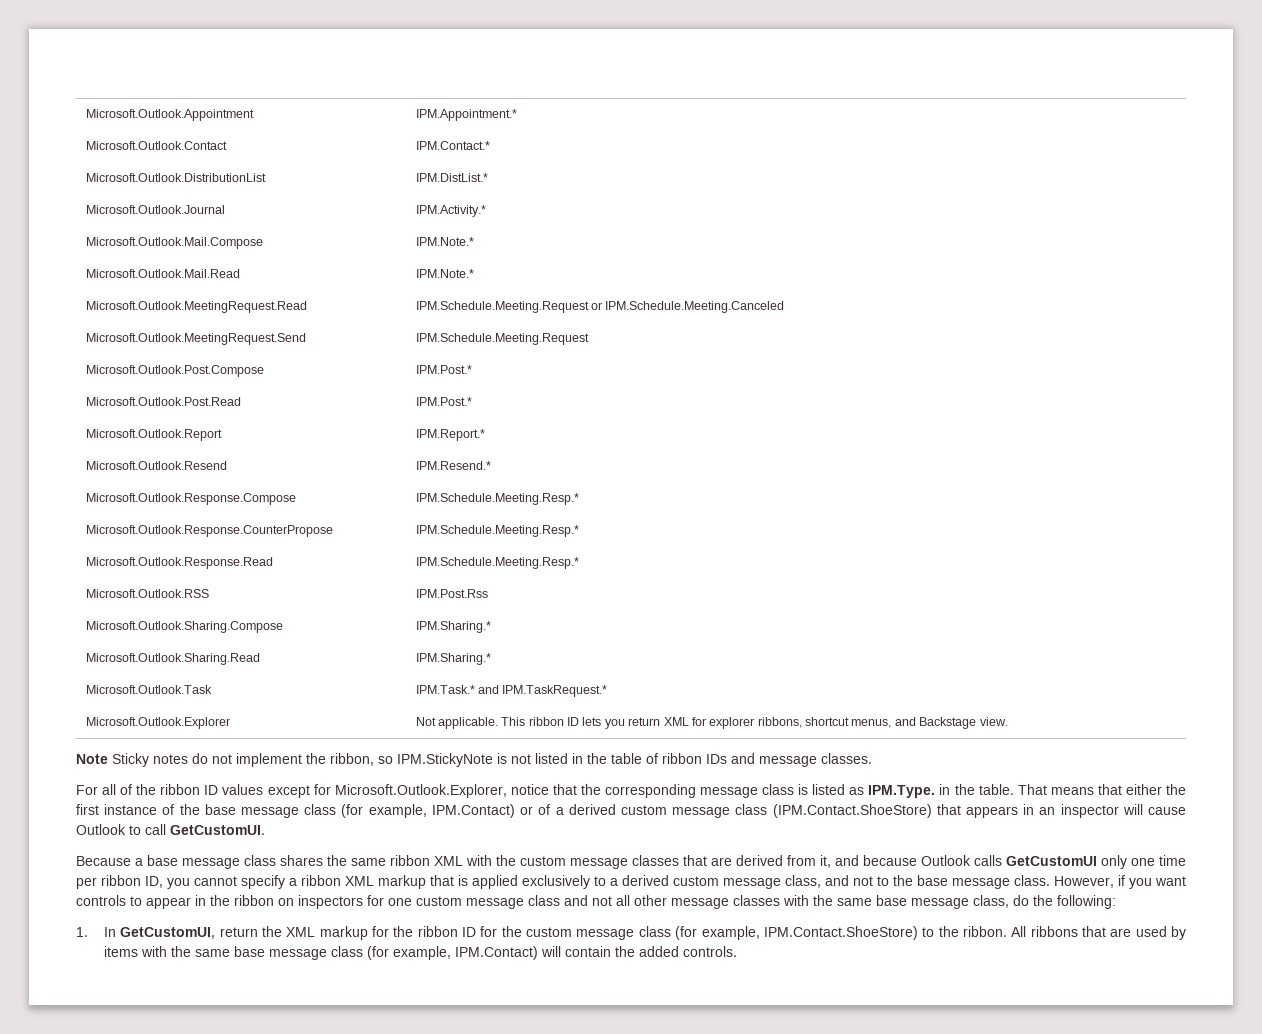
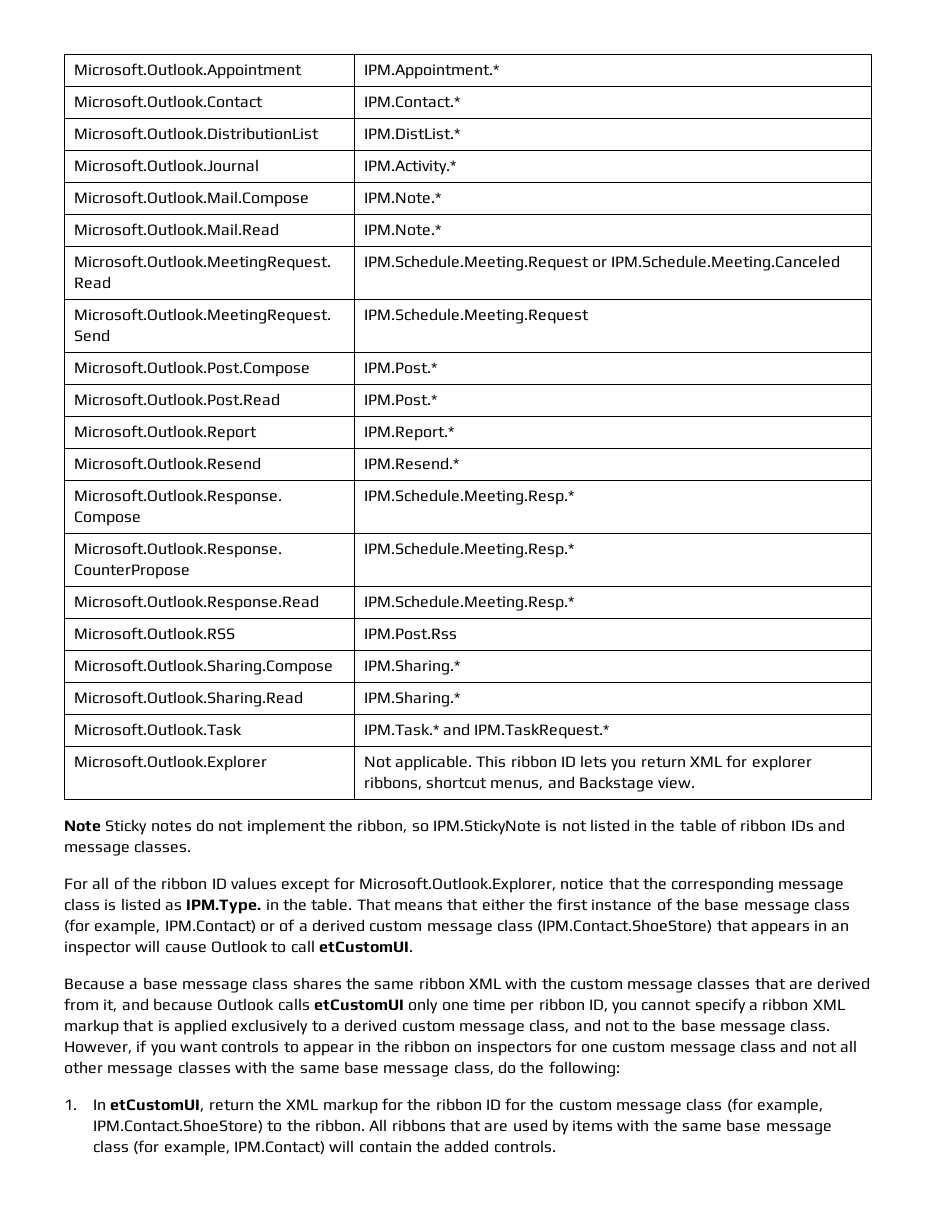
[170,825,265,835] GetCustomUI. -> [318,941,413,953] etCustomUI.
[1006,856,1097,866] GetCustomUI -> [313,999,404,1011] etCustomUI
[120,927,216,939] GetCustomUI, -> [110,1099,205,1112] etCustomUI,

